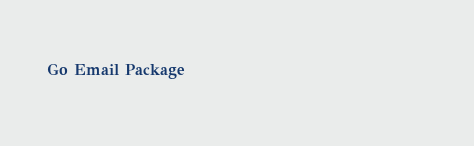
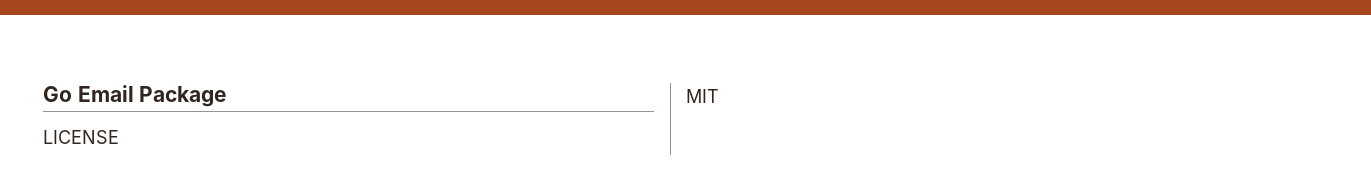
(185, 71) none -> [43,130,119,144] [686,89,719,103] // LICENSE // MIT

